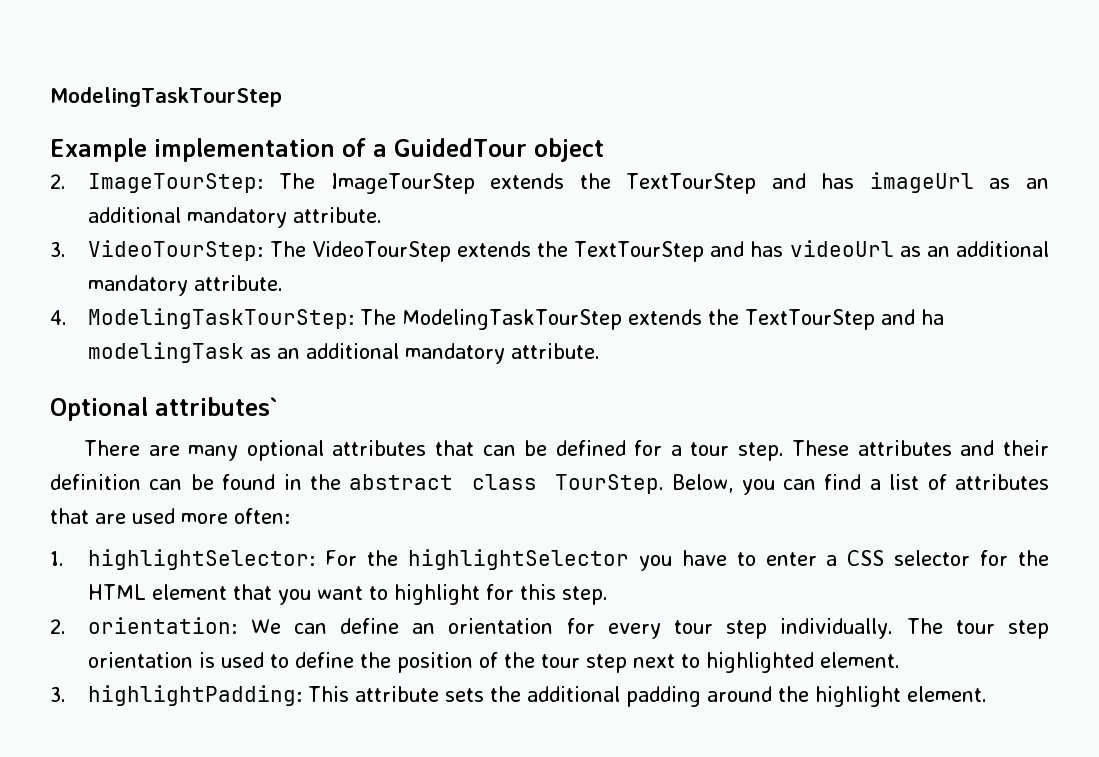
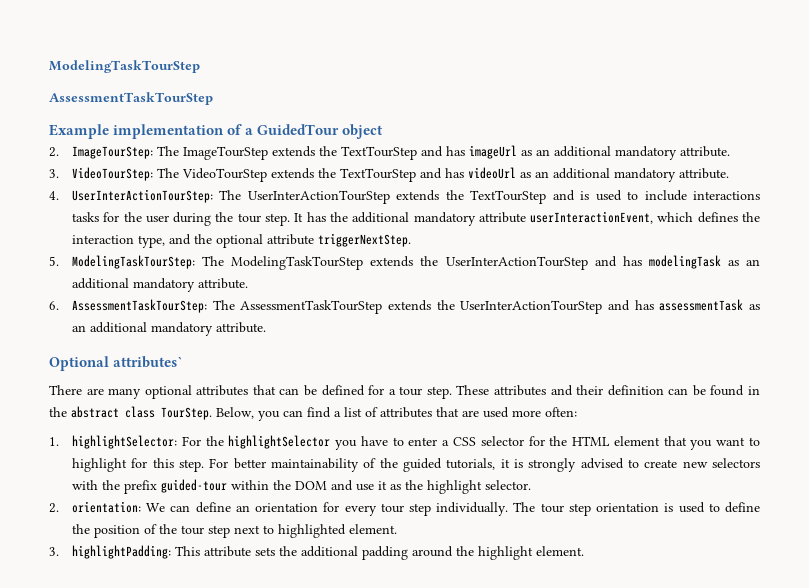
[50,87,282,107] ModelingTaskTourStep -> [49,60,200,73] [49,92,213,105] ModelingTaskTourStep // AssessmentTaskTourStep
(67, 317) none -> [72,189,760,204] [72,211,760,226] [72,233,412,248] [49,256,59,266] UserInterActionTourStep: The UserInterActionTourStep extends the TextTourStep and is used to include interactions tasks for the user during the tour step. It has the additional mandatory attribute userInteractionEvent, which defines the interaction type, and the optional attribute triggerNextStep. // 5.
[745,309,945,330] TextTourStep and ha -> [445,256,642,270] UserInterActionTourStep and has
(601, 351) none -> [49,299,760,314] [72,322,267,336] // 6. AssessmentTaskTourStep: The AssessmentTaskTourStep extends the UserInterActionTourStep and has assessmentTask as an additional mandatory attribute.
(609, 595) none -> [209,458,760,472] [72,479,532,494] For better maintainability of the guided tutorials, it is strongly advised to create new selectors with the prefix guided-tour within the DOM and use it as the highlight selector.

